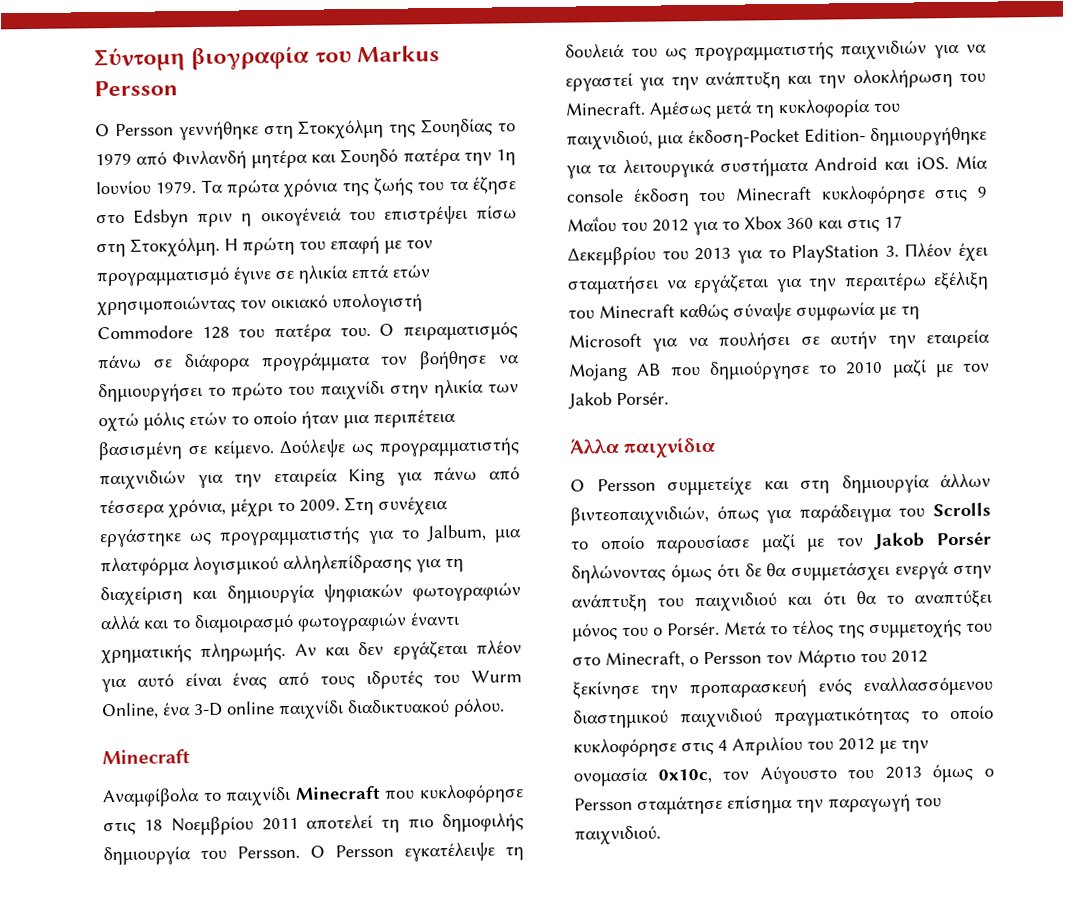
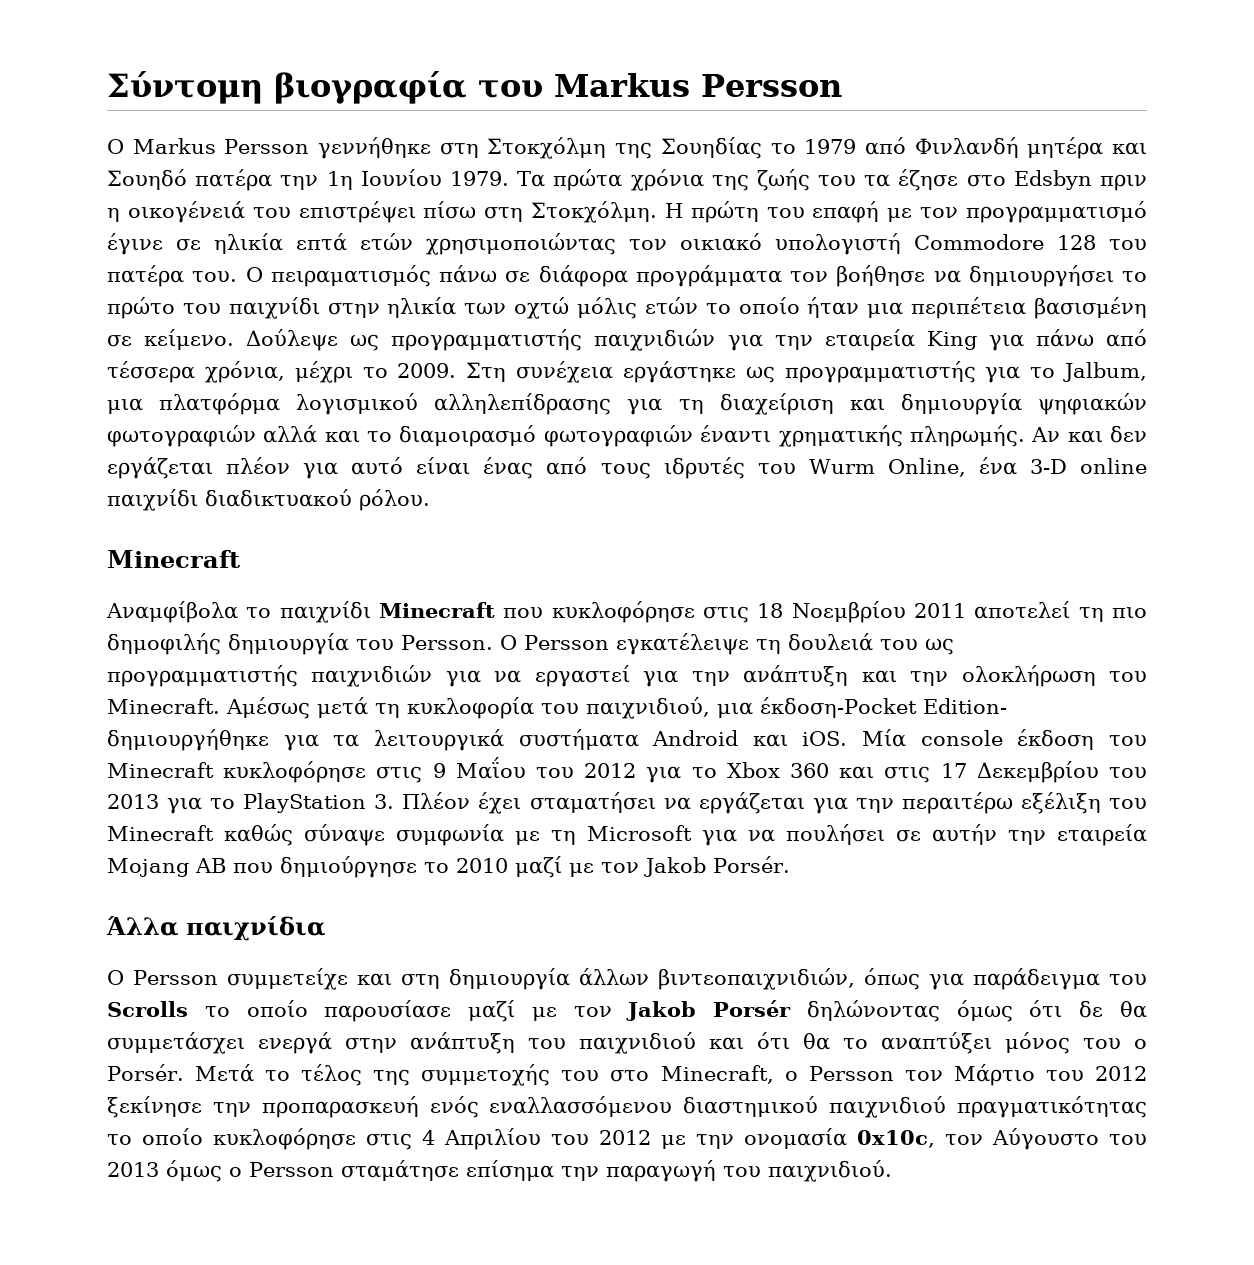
(110, 130) none -> [132,138,216,154] Markus

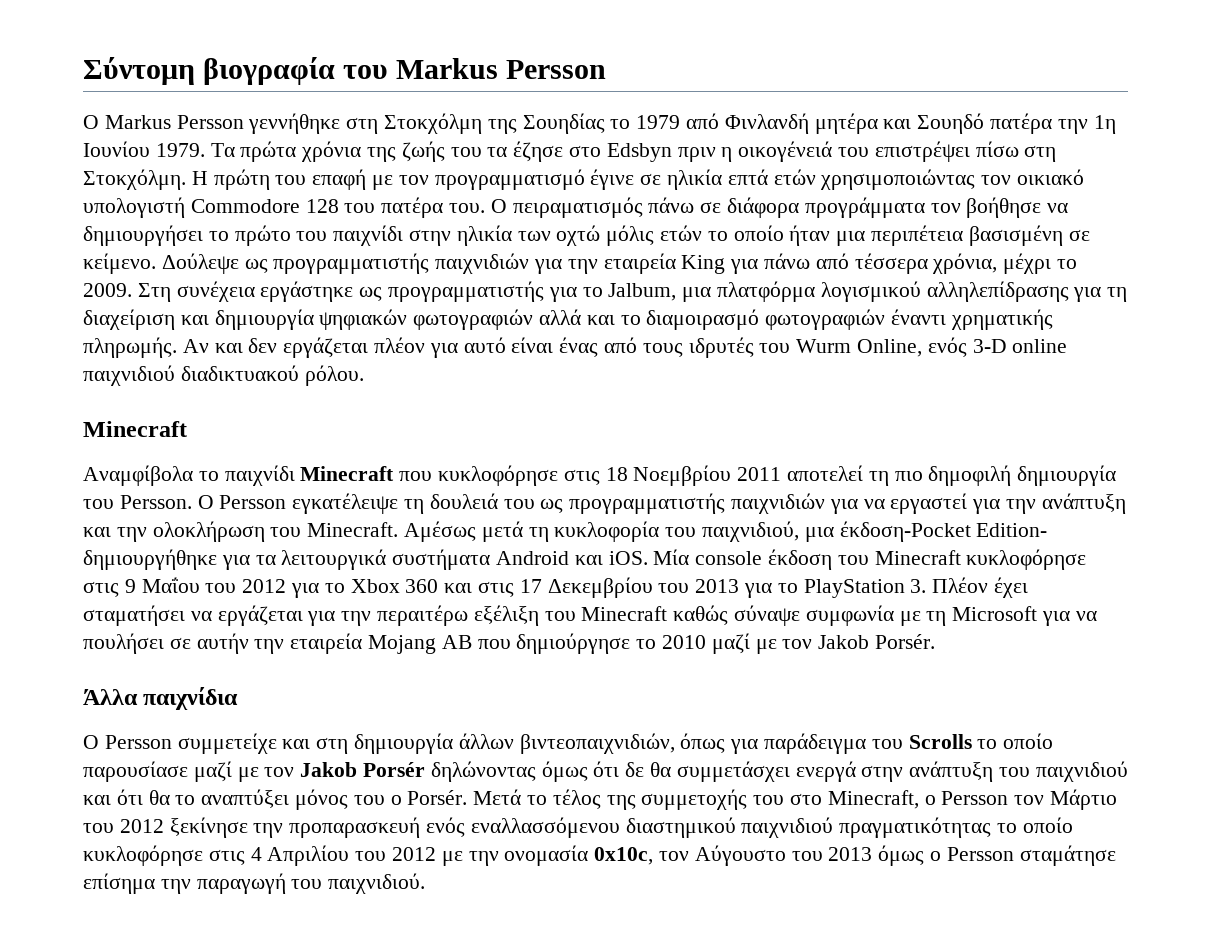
[978,457,1017,475] ένα -> [927,337,967,357] ενός
[107,489,198,511] παιχνίδι -> [83,365,175,386] παιχνιδιού
[107,633,221,655] δημοφιλής -> [928,465,1012,486] δημοφιλή

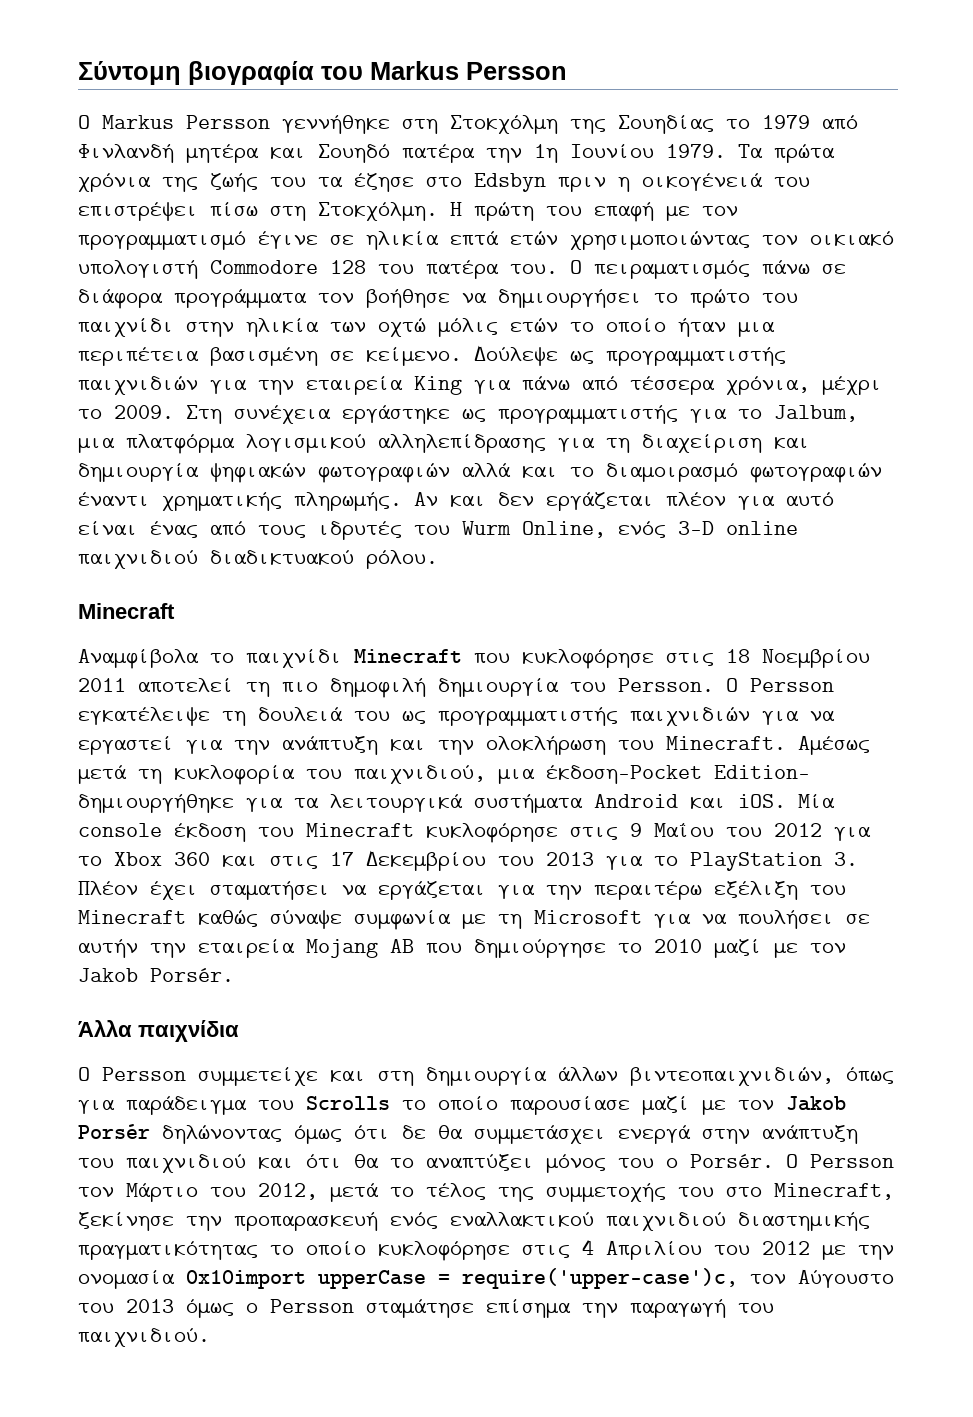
[473,789,522,805] Μετά -> [786,1154,894,1168] [78,1183,379,1202] Ο Persson τον Μάρτιο του 2012, μετά
[924,789,1118,810] [83,819,164,833] ο Persson τον Μάρτιο του 2012 -> (894, 1191) none
[470,817,834,838] εναλλασσόμενου διαστημικού παιχνιδιού -> [450,1212,870,1231] εναλλακτικού παιχνιδιού διαστημικής
[594,847,654,865] 0x10c, -> [186,1268,738,1289] 0x10import upperCase = require('upper-case')c,

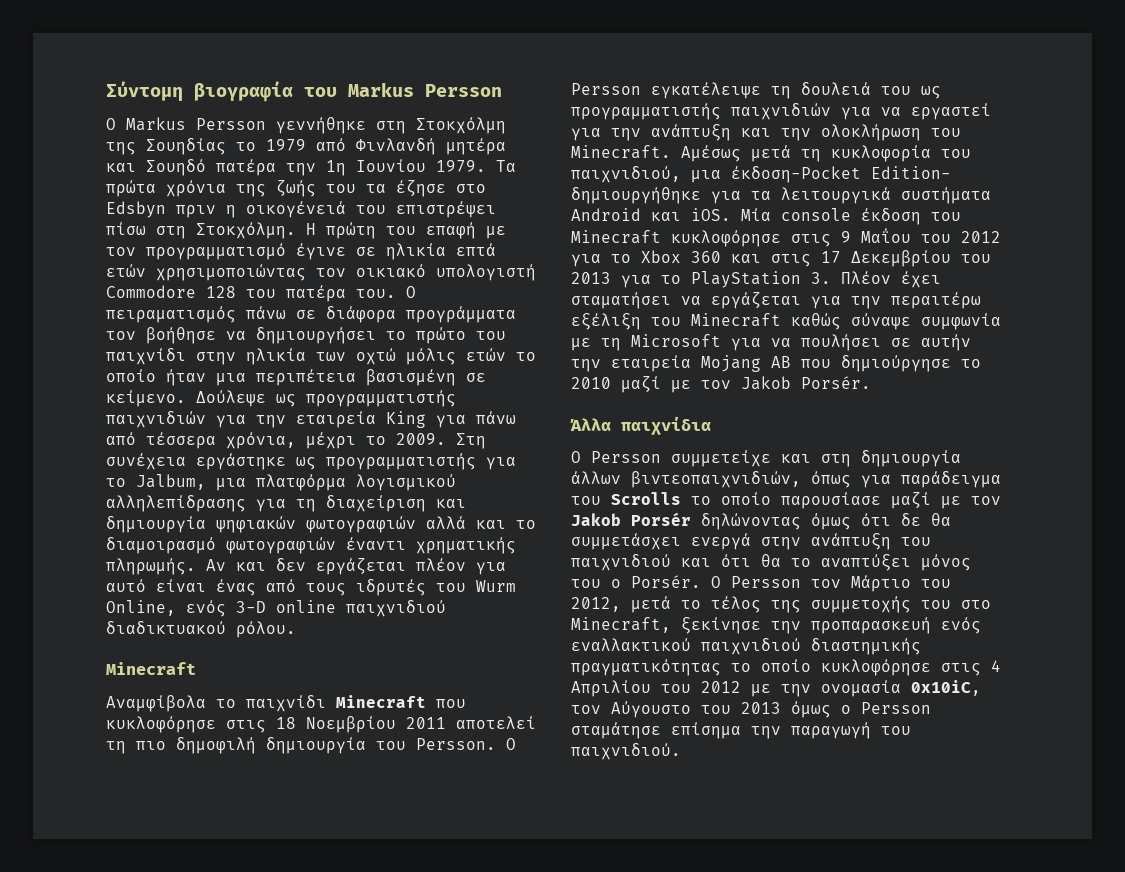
[186,1268,738,1289] 0x10import upperCase = require('upper-case')c, -> [911,680,981,696] 0x10iC,

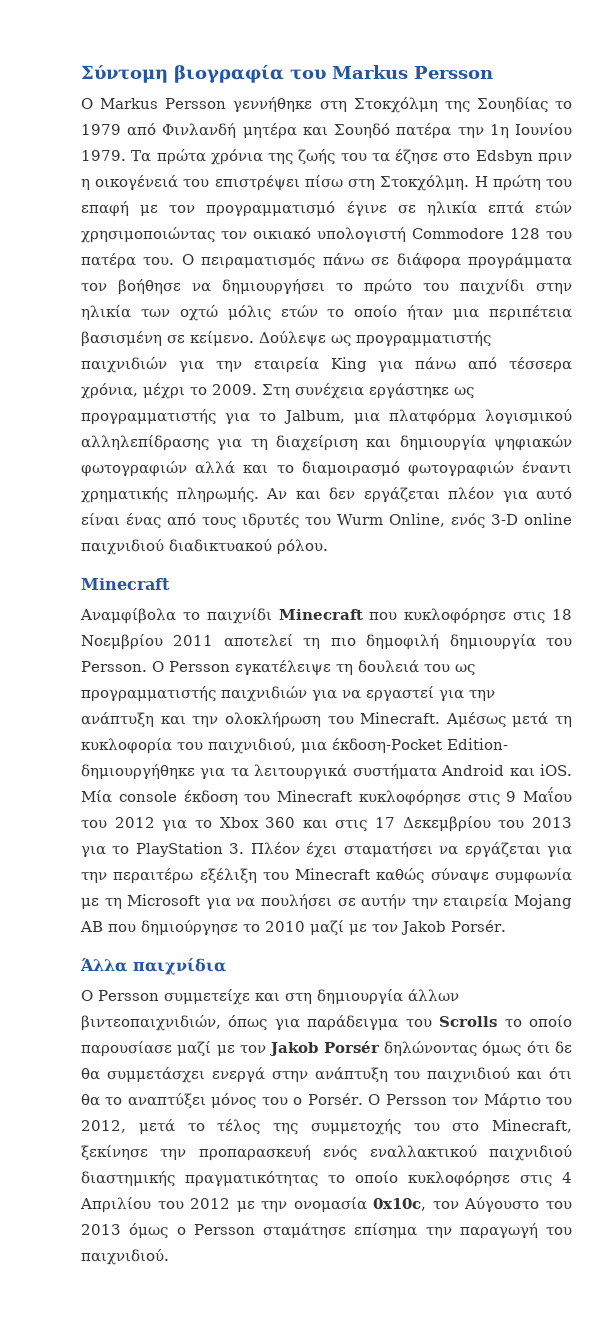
[911,680,981,696] 0x10iC, -> [373,1198,427,1211] 0x10c,

